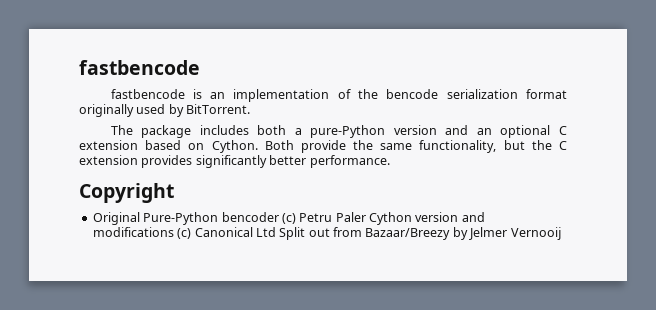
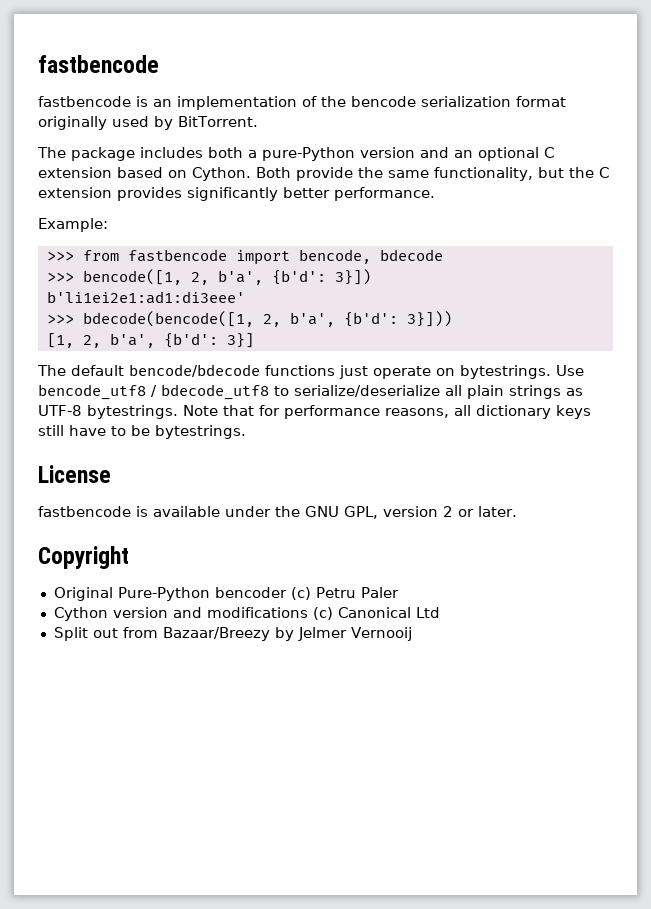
(390, 161) none -> [38,218,108,232] [46,249,443,265] [46,269,371,285] [46,291,245,304] [46,311,452,327] [46,333,254,348] [37,364,584,379] [38,384,583,400] [38,405,591,419] [38,425,246,439] [38,465,111,483] [38,506,517,519] // Example: // >>> from fastbencode import bencode, bdecode // >>> bencode([1, 2, b'a', {b'd': 3}]) // b'li1ei2e1:ad1:di3eee' // >>> bdecode(bencode([1, 2, b'a', {b'd': 3}])) // [1, 2, b'a', {b'd': 3}] // The default bencode/bdecode functions just operate on bytestrings. Use bencode_utf8 / bdecode_utf8 to serialize/deserialize all plain strings as UTF-8 bytestrings. Note that for performance reasons, all dictionary keys still have to be bytestrings. // License // fastbencode is available under the GNU GPL, version 2 or later.
(366, 217) none -> (399, 592) //
(276, 232) none -> (440, 612) //

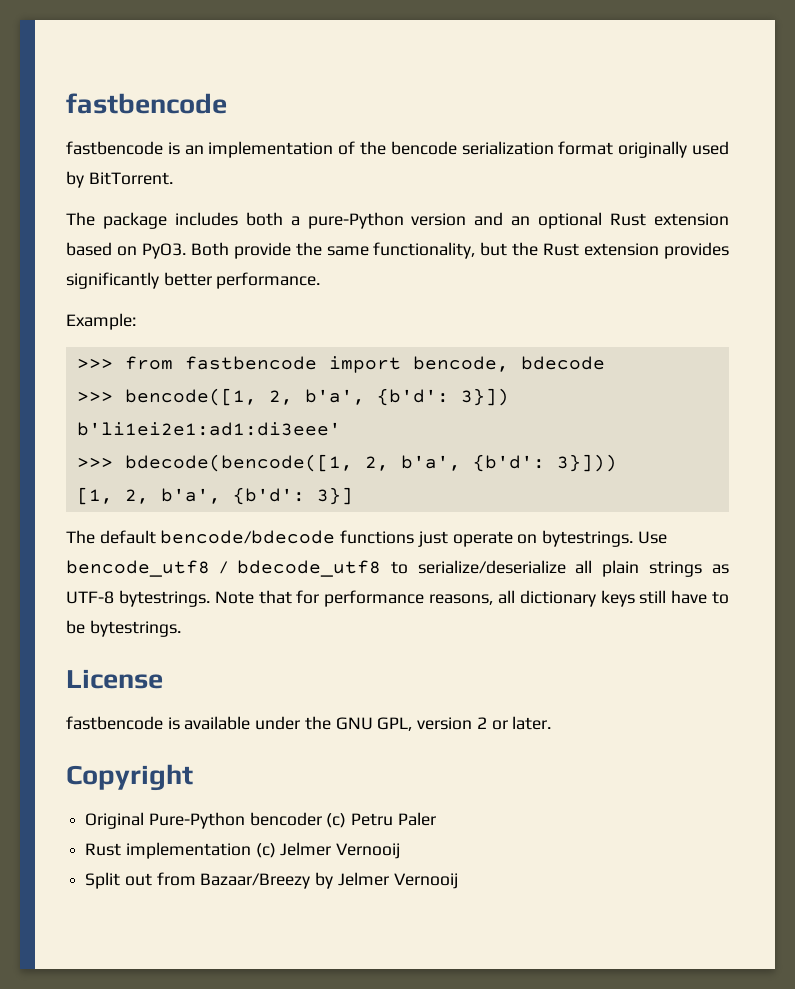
[544,147,554,158] C -> [610,213,647,226] Rust
[192,167,251,181] Cython. -> [141,243,186,259] PyO3.
[599,167,609,178] C -> [543,243,580,256] Rust
[53,607,440,621] Cython version and modifications (c) Canonical Ltd -> [85,842,401,859] Rust implementation (c) Jelmer Vernooĳ

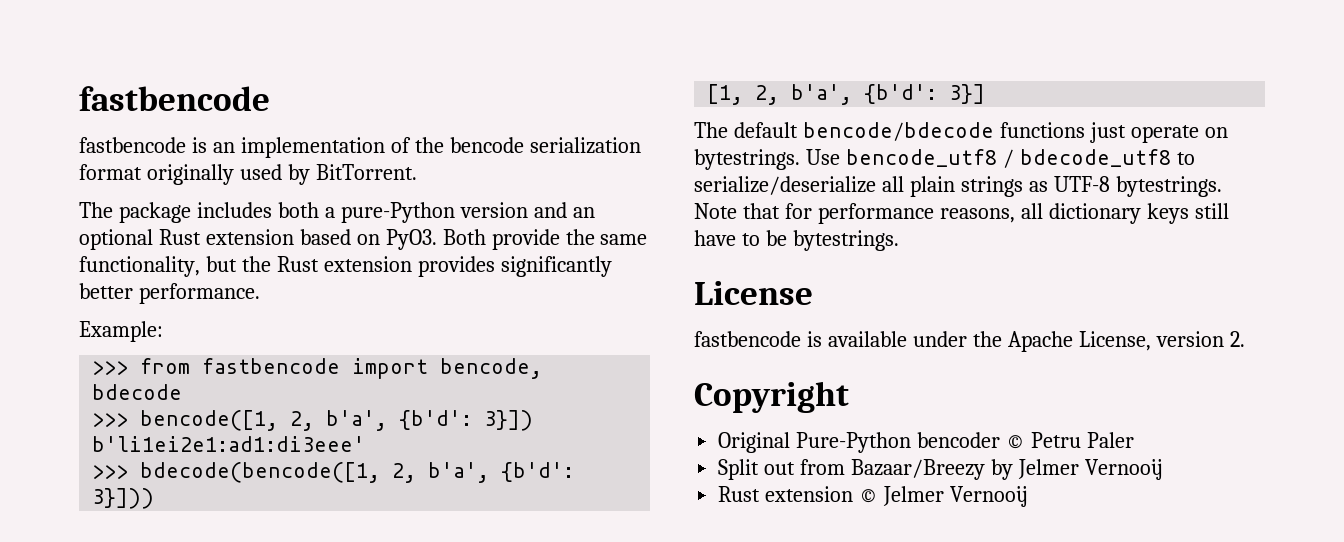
[335,716,552,731] GNU GPL, version 2 or later. -> [1007,331,1245,352] Apache License, version 2.
[326,813,347,828] (c) -> [1006,435,1026,449] ©
[85,842,401,859] // Rust implementation (c) Jelmer Vernooĳ -> (1134, 440) none
(458, 881) none -> [718,486,1028,507] // Rust extension © Jelmer Vernooĳ

